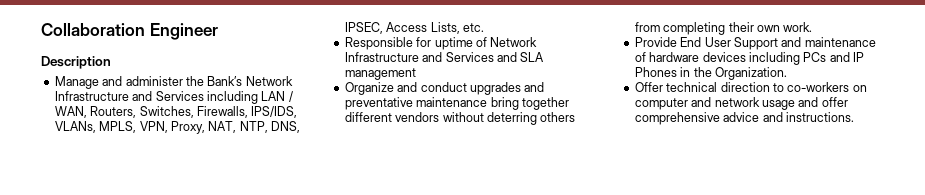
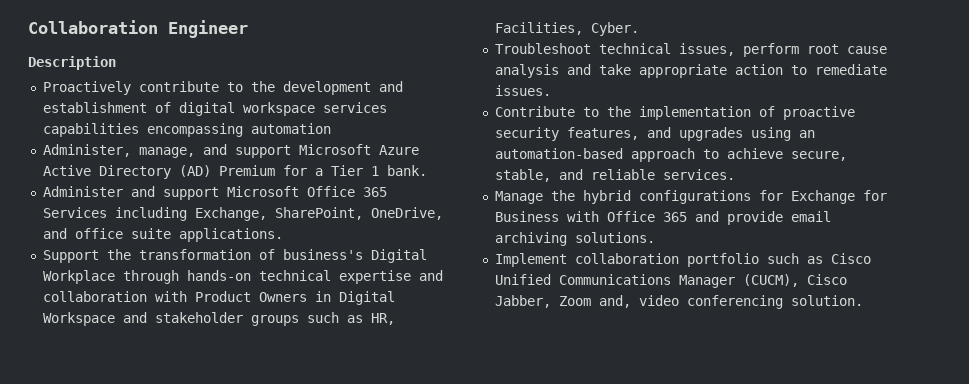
[54,76,293,89] [54,91,293,104] [54,106,298,118] [54,121,300,134] [344,22,484,34] [344,37,538,50] [344,52,545,62] [344,68,416,80] [344,82,545,95] [344,97,569,110] [344,112,576,125] [634,22,813,35] [634,37,876,50] [634,52,864,65] [634,67,787,80] [634,82,867,92] [634,97,848,110] [634,112,854,125] Manage and administer the Bank’s Network Infrastructure and Services including LAN / WAN, Routers, Switches, Firewalls, IPS/IDS, VLANs, MPLS, VPN, Proxy, NAT, NTP, DNS, IPSEC, Access Lists, etc. // Responsible for uptime of Network Infrastructure and Services and SLA management // Organize and conduct upgrades and preventative maintenance bring together different vendors without deterring others from completing their own work. // Provide End User Support and maintenance of hardware devices including PCs and IP Phones in the Organization. // Offer technical direction to co-workers on computer and network usage and offer comprehensive advice and instructions. -> [42,81,403,95] [42,102,387,116] [42,123,331,137] [42,144,419,158] [42,165,427,179] [42,186,387,200] [42,207,443,221] [42,228,283,242] [42,249,427,263] [42,270,443,284] [42,291,395,305] [42,312,395,326] [494,22,639,36] [494,43,887,57] [494,64,887,78] [494,85,551,96] [494,106,855,120] [494,127,815,141] [494,148,847,162] [494,169,735,182] [494,190,887,204] [494,211,831,225] [494,232,655,246] [494,253,871,267] [494,274,847,288] [494,295,863,309] Proactively contribute to the development and establishment of digital workspace services capabilities encompassing automation // Administer, manage, and support Microsoft Azure Active Directory (AD) Premium for a Tier 1 bank. // Administer and support Microsoft Office 365 Services including Exchange, SharePoint, OneDrive, and office suite applications. // Support the transformation of business's Digital Workplace through hands-on technical expertise and collaboration with Product Owners in Digital Workspace and stakeholder groups such as HR, Facilities, Cyber. // Troubleshoot technical issues, perform root cause analysis and take appropriate action to remediate issues. // Contribute to the implementation of proactive security features, and upgrades using an automation-based approach to achieve secure, stable, and reliable services. // Manage the hybrid configurations for Exchange for Business with Office 365 and provide email archiving solutions. // Implement collaboration portfolio such as Cisco Unified Communications Manager (CUCM), Cisco Jabber, Zoom and, video conferencing solution.

